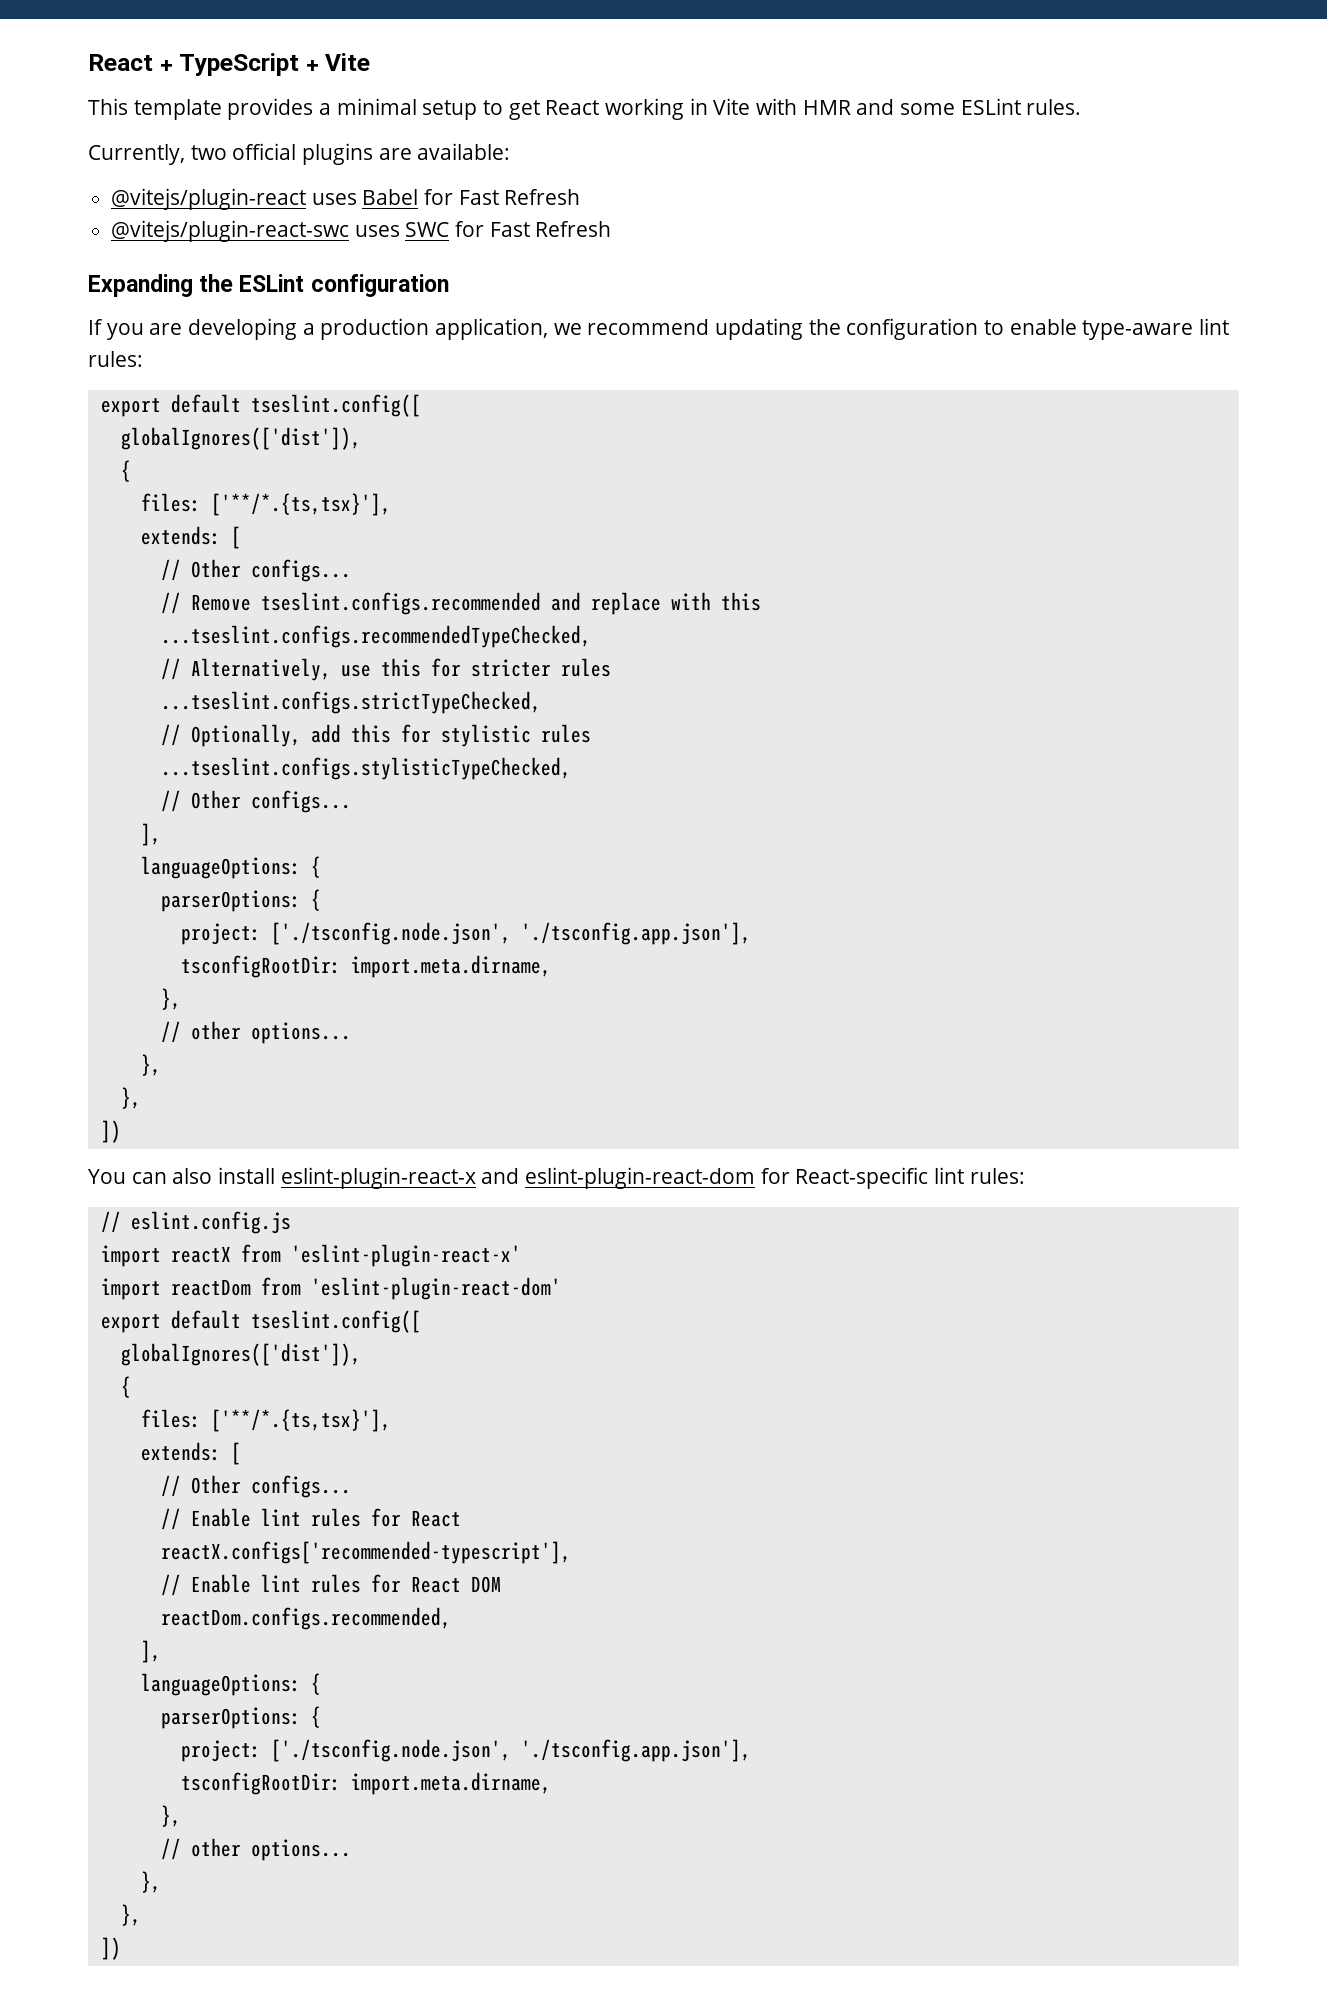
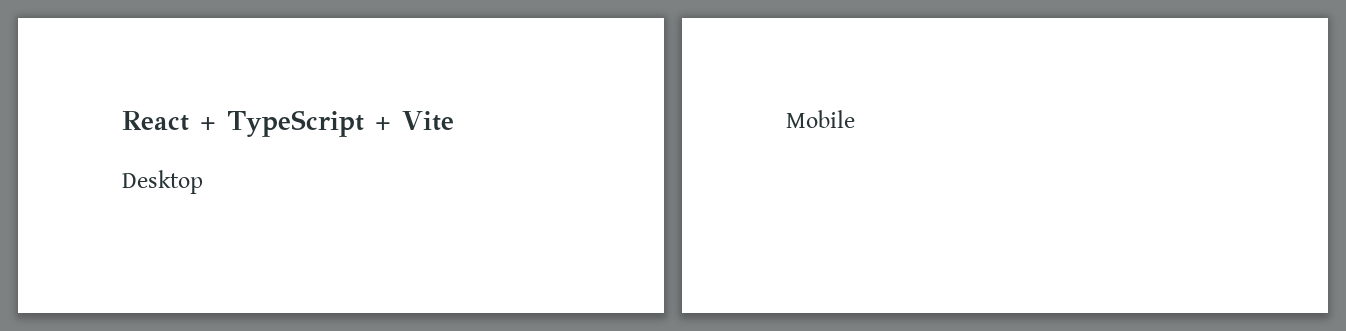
[88,98,1082,120] [88,143,511,165] [111,188,581,210] [111,220,612,242] [88,274,449,297] [88,318,1230,340] [88,351,143,367] [100,394,421,417] [120,427,361,450] [120,460,131,482] [140,493,391,516] [140,526,241,549] [160,559,351,582] [160,592,761,615] [160,625,591,648] [160,658,611,681] [160,691,541,714] [160,724,591,747] [160,757,571,780] [160,790,351,813] [140,823,161,846] [140,856,321,879] [160,889,321,912] [180,922,751,945] [180,955,551,978] [160,988,181,1010] [160,1021,351,1044] [140,1054,161,1076] [120,1087,141,1109] [100,1120,121,1143] [88,1167,1025,1189] [100,1211,291,1234] [100,1244,521,1267] [100,1277,561,1300] [100,1310,421,1333] [120,1343,361,1366] [120,1376,131,1398] [140,1409,391,1432] [140,1442,241,1465] [160,1475,351,1498] [160,1508,461,1530] [160,1541,571,1564] [160,1574,501,1596] [160,1607,451,1630] [140,1640,161,1663] [140,1673,321,1696] [160,1706,321,1729] [180,1739,751,1762] [180,1772,551,1795] [160,1805,181,1827] [160,1838,351,1861] [140,1871,161,1893] [120,1904,141,1926] [100,1937,121,1960] This template provides a minimal setup to get React working in Vite with HMR and some ESLint rules. // Currently, two official plugins are available: // @vitejs/plugin-react uses Babel for Fast Refresh // @vitejs/plugin-react-swc uses SWC for Fast Refresh // Expanding the ESLint configuration // If you are developing a production application, we recommend updating the configuration to enable type-aware lint rules: // export default tseslint.config([ // globalIgnores(['dist']), // { // files: ['**/*.{ts,tsx}'], // extends: [ // // Other configs... // // Remove tseslint.configs.recommended and replace with this // ...tseslint.configs.recommendedTypeChecked, // // Alternatively, use this for stricter rules // ...tseslint.configs.strictTypeChecked, // // Optionally, add this for stylistic rules // ...tseslint.configs.stylisticTypeChecked, // // Other configs... // ], // languageOptions: { // parserOptions: { // project: ['./tsconfig.node.json', './tsconfig.app.json'], // tsconfigRootDir: import.meta.dirname, // }, // // other options... // }, // }, // ]) // You can also install eslint-plugin-react-x and eslint-plugin-react-dom for React-specific lint rules: // // eslint.config.js // import reactX from 'eslint-plugin-react-x' // import reactDom from 'eslint-plugin-react-dom' // export default tseslint.config([ // globalIgnores(['dist']), // { // files: ['**/*.{ts,tsx}'], // extends: [ // // Other configs... // // Enable lint rules for React // reactX.configs['recommended-typescript'], // // Enable lint rules for React DOM // reactDom.configs.recommended, // ], // languageOptions: { // parserOptions: { // project: ['./tsconfig.node.json', './tsconfig.app.json'], // tsconfigRootDir: import.meta.dirname, // }, // // other options... // }, // }, // ]) -> [122,170,203,194] [786,110,855,128] Desktop // Mobile

